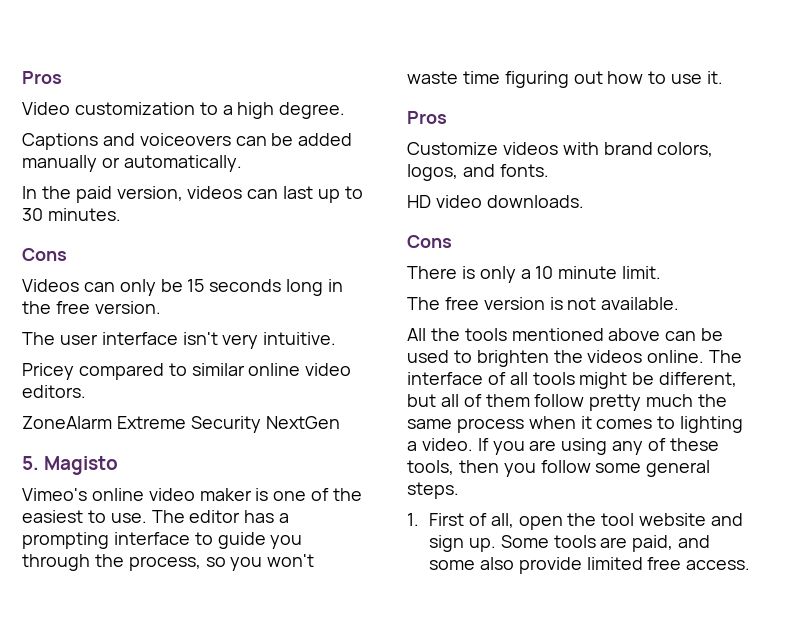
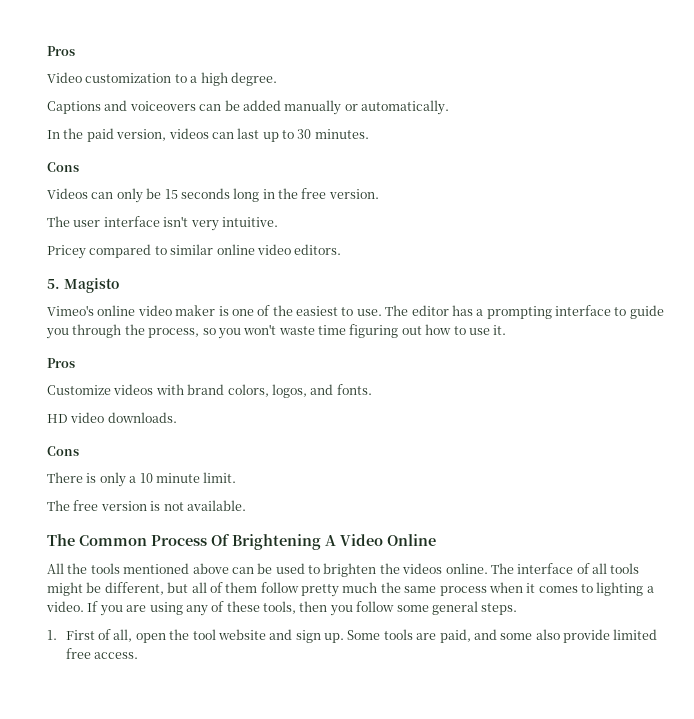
[22,416,340,433] // ZoneAlarm Extreme Security NextGen -> (342, 249) none
(680, 303) none -> [47,534,436,550] // The Common Process Of Brightening A Video Online

